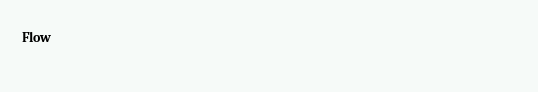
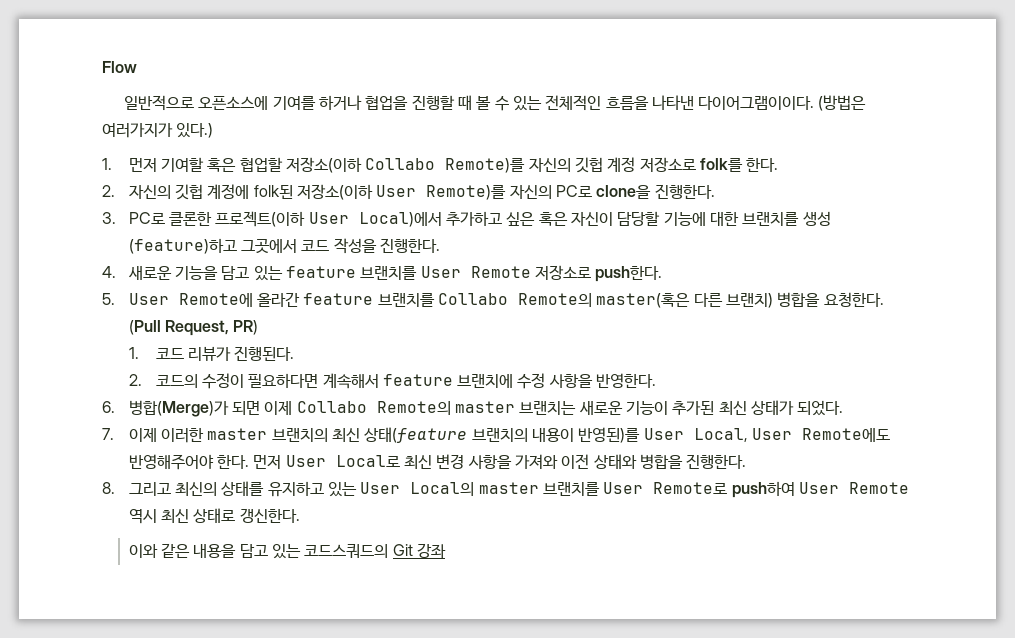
(51, 36) none -> [123,95,867,111] [102,123,214,138] [102,157,779,173] [102,184,715,200] [102,211,831,227] [128,238,441,254] [102,265,663,282] [102,292,884,308] [128,320,259,336] [128,346,295,361] [128,373,657,389] [102,400,844,417] [102,427,890,443] [128,454,747,470] [102,481,909,498] [128,508,300,524] [128,543,447,559] // 일반적으로 오픈소스에 기여를 하거나 협업을 진행할 때 볼 수 있는 전체적인 흐름을 나타낸 다이어그램이이다. (방법은 여러가지가 있다.) // 1. 먼저 기여할 혹은 협업할 저장소(이하 Collabo Remote)를 자신의 깃헙 계정 저장소로 folk를 한다. // 2. 자신의 깃헙 계정에 folk된 저장소(이하 User Remote)를 자신의 PC로 clone을 진행한다. // 3. PC로 클론한 프로젝트(이하 User Local)에서 추가하고 싶은 혹은 자신이 담당할 기능에 대한 브랜치를 생성 (feature)하고 그곳에서 코드 작성을 진행한다. // 4. 새로운 기능을 담고 있는 feature 브랜치를 User Remote 저장소로 push한다. // 5. User Remote에 올라간 feature 브랜치를 Collabo Remote의 master(혹은 다른 브랜치) 병합을 요청한다. (Pull Request, PR) // 1. 코드 리뷰가 진행된다. // 2. 코드의 수정이 필요하다면 계속해서 feature 브랜치에 수정 사항을 반영한다. // 6. 병합(Merge)가 되면 이제 Collabo Remote의 master 브랜치는 새로운 기능이 추가된 최신 상태가 되었다. // 7. 이제 이러한 master 브랜치의 최신 상태(feature 브랜치의 내용이 반영된)를 User Local, User Remote에도 반영해주어야 한다. 먼저 User Local로 최신 변경 사항을 가져와 이전 상태와 병합을 진행한다. // 8. 그리고 최신의 상태를 유지하고 있는 User Local의 master 브랜치를 User Remote로 push하여 User Remote 역시 최신 상태로 갱신한다. // 이와 같은 내용을 담고 있는 코드스쿼드의 Git 강좌

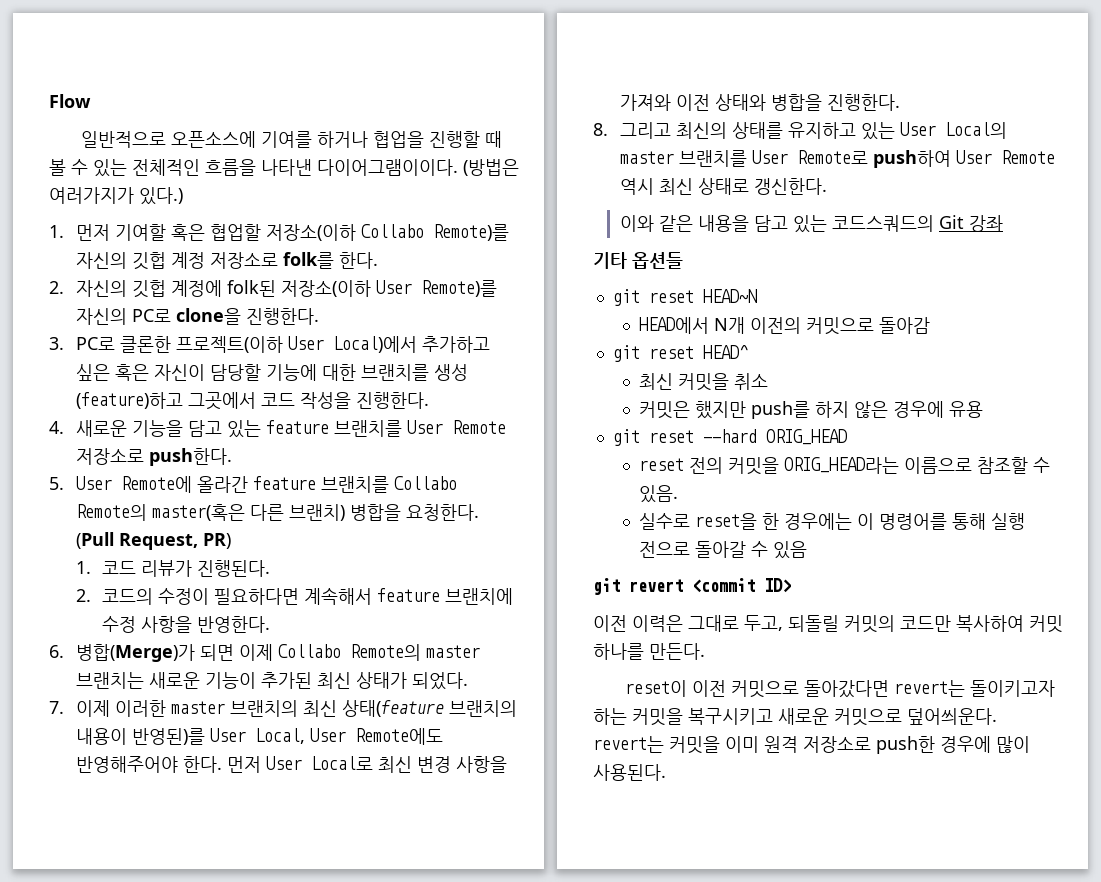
(447, 550) none -> [593,252,683,269] [612,289,757,306] [639,317,931,335] [612,345,748,362] [639,373,769,391] [639,401,984,419] [612,429,847,446] [639,457,1051,475] [639,485,679,503] [639,513,1026,530] [639,541,808,559] [593,578,791,595] [593,615,1063,633] [593,643,705,660] [625,680,1056,698] [593,708,997,726] [593,736,1030,754] [593,764,666,781] // 기타 옵션들 // git reset HEAD~N // HEAD에서 N개 이전의 커밋으로 돌아감 // git reset HEAD^ // 최신 커밋을 취소 // 커밋은 했지만 push를 하지 않은 경우에 유용 // git reset --hard ORIG_HEAD // reset 전의 커밋을 ORIG_HEAD라는 이름으로 참조할 수 있음. // 실수로 reset을 한 경우에는 이 명령어를 통해 실행 전으로 돌아갈 수 있음 // git revert <commit ID> // 이전 이력은 그대로 두고, 되돌릴 커밋의 코드만 복사하여 커밋 하나를 만든다. // reset이 이전 커밋으로 돌아갔다면 revert는 돌이키고자 하는 커밋을 복구시키고 새로운 커밋으로 덮어씌운다. revert는 커밋을 이미 원격 저장소로 push한 경우에 많이 사용된다.

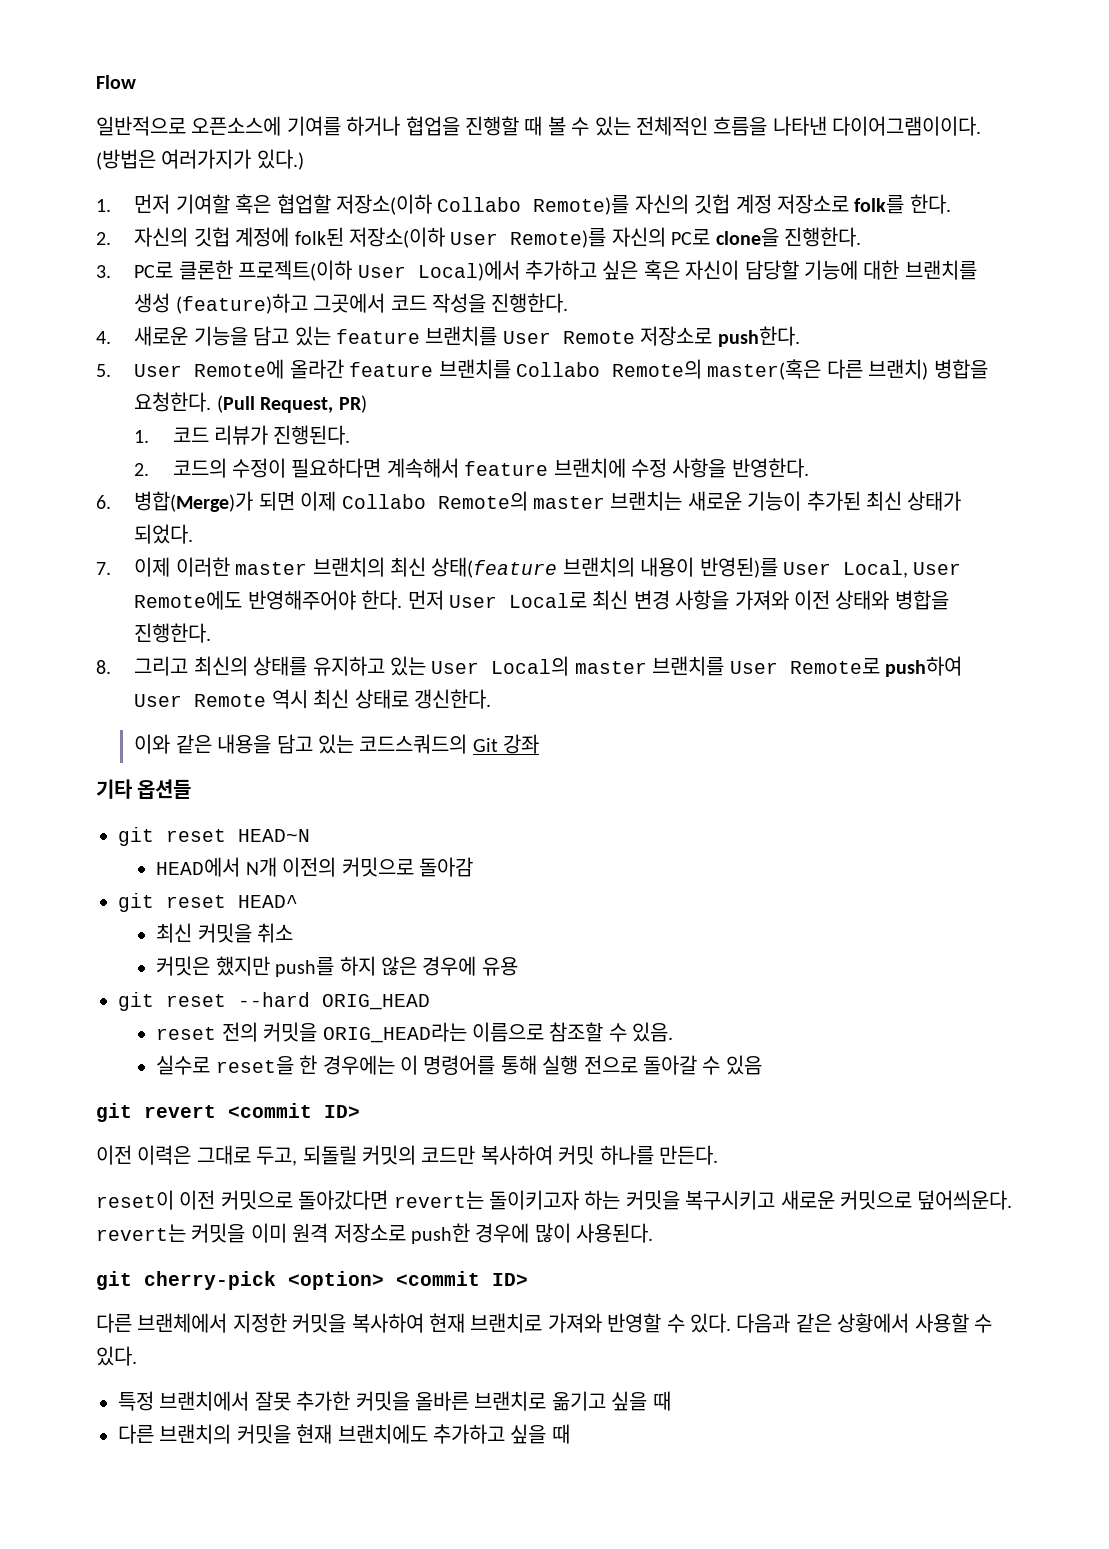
(666, 772) none -> [96,1271,528,1290] [96,1313,992,1333] [96,1346,137,1366] [118,1391,671,1411] [118,1424,570,1444] // git cherry-pick <option> <commit ID> // 다른 브랜체에서 지정한 커밋을 복사하여 현재 브랜치로 가져와 반영할 수 있다. 다음과 같은 상황에서 사용할 수 있다. // 특정 브랜치에서 잘못 추가한 커밋을 올바른 브랜치로 옮기고 싶을 때 // 다른 브랜치의 커밋을 현재 브랜치에도 추가하고 싶을 때

